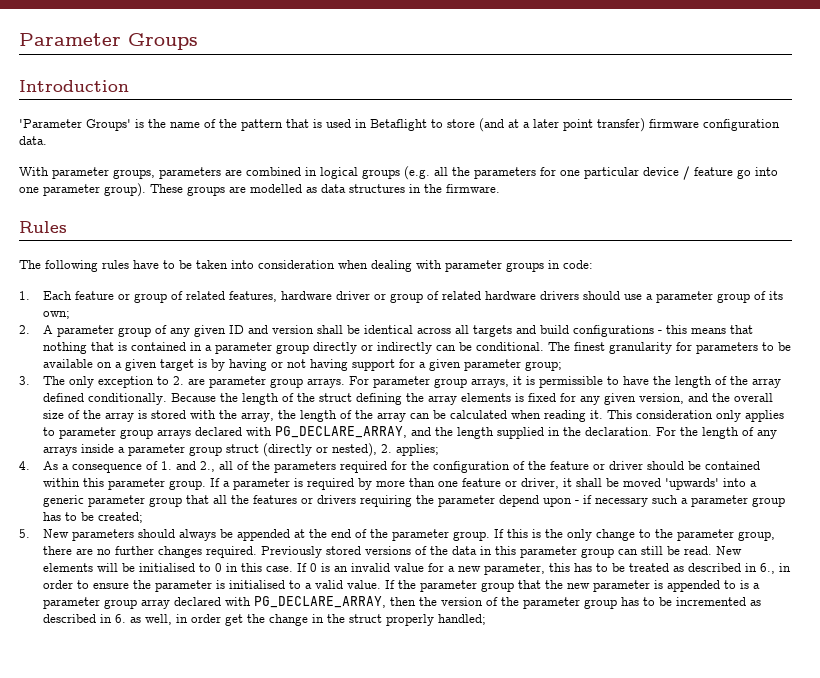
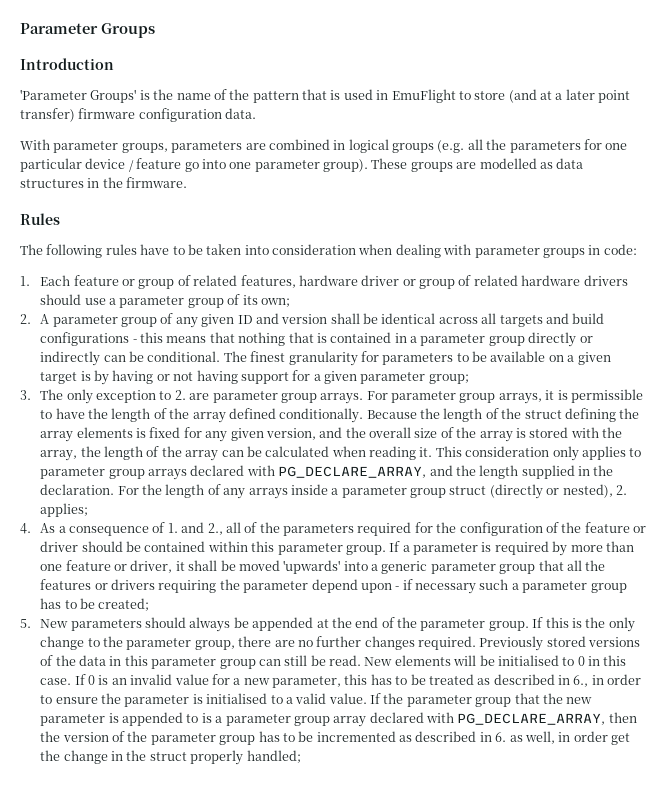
[370,119,427,131] Betaflight -> [391,89,456,103] EmuFlight

